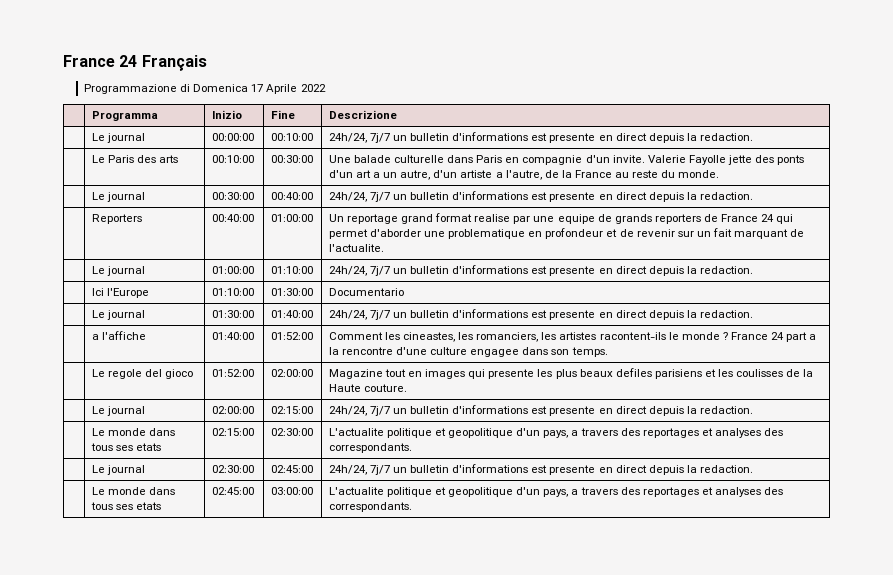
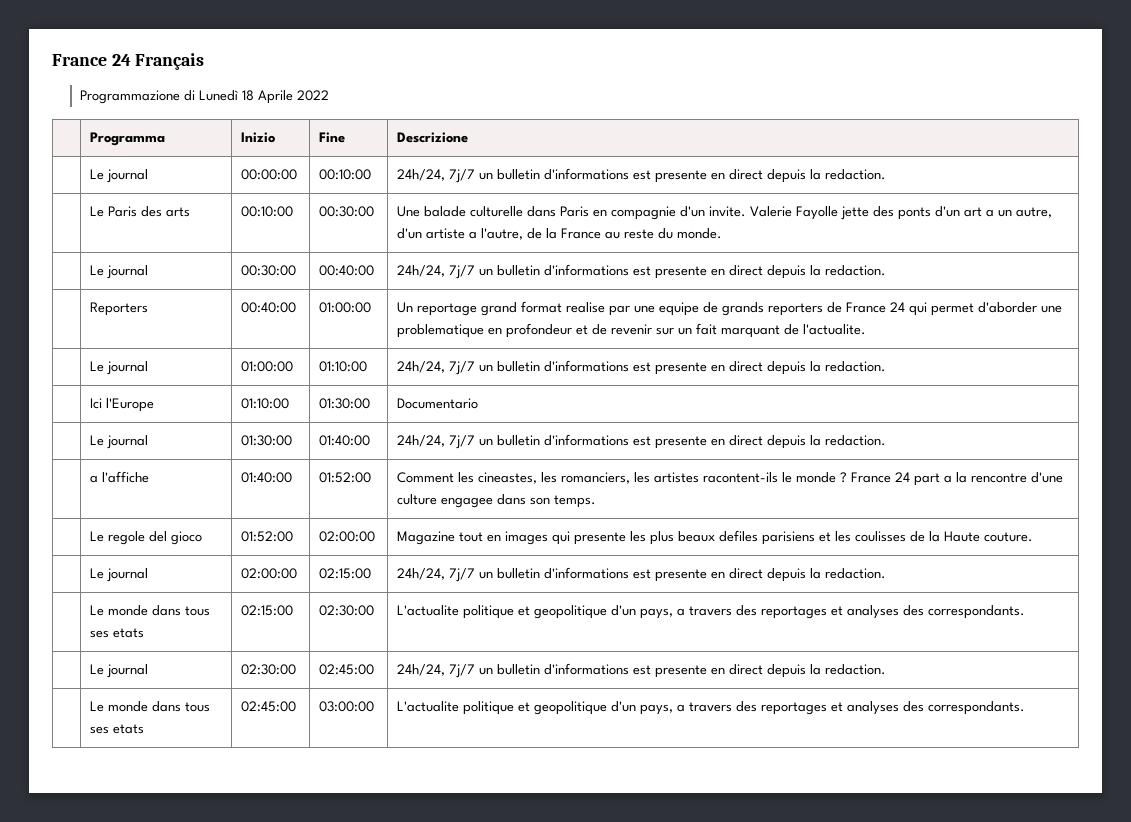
[193,84,264,92] Domenica 17 -> [198,90,254,101] Lunedì 18

